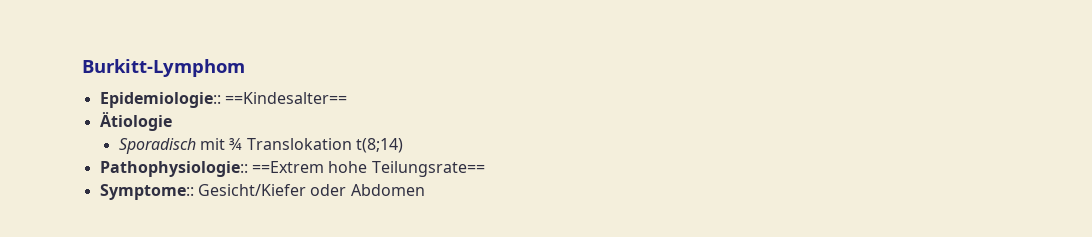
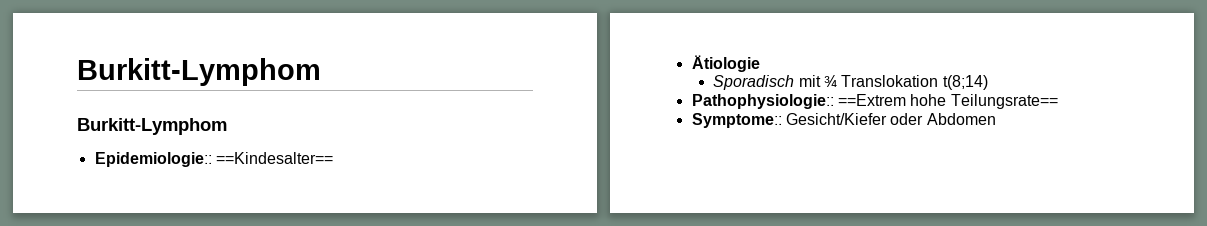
[82,59,245,77] Burkitt-Lymphom -> [77,58,321,86] [77,118,227,135] Burkitt-Lymphom // Burkitt-Lymphom

